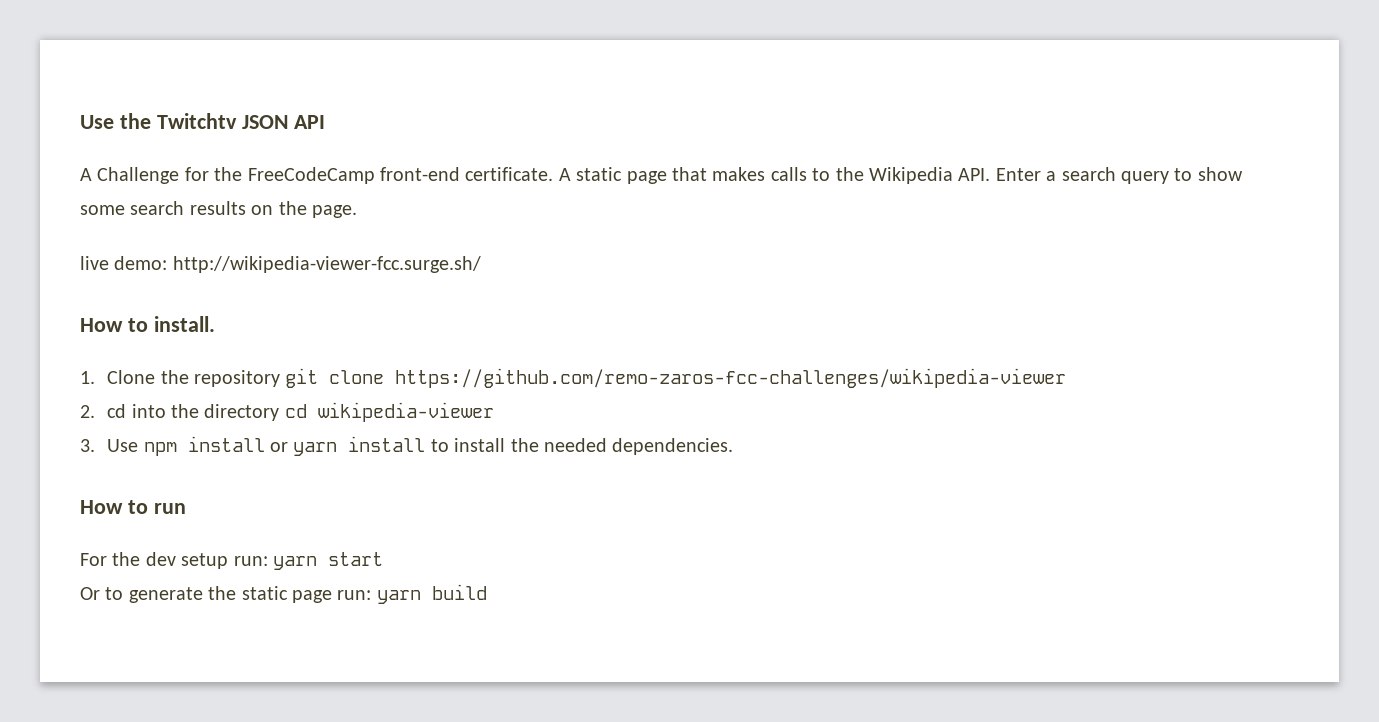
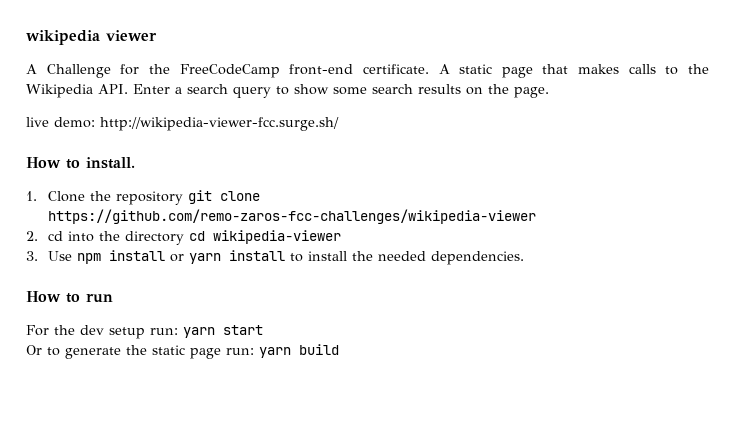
[80,113,325,129] Use the Twitchtv JSON API -> [26,30,157,45] wikipedia viewer

